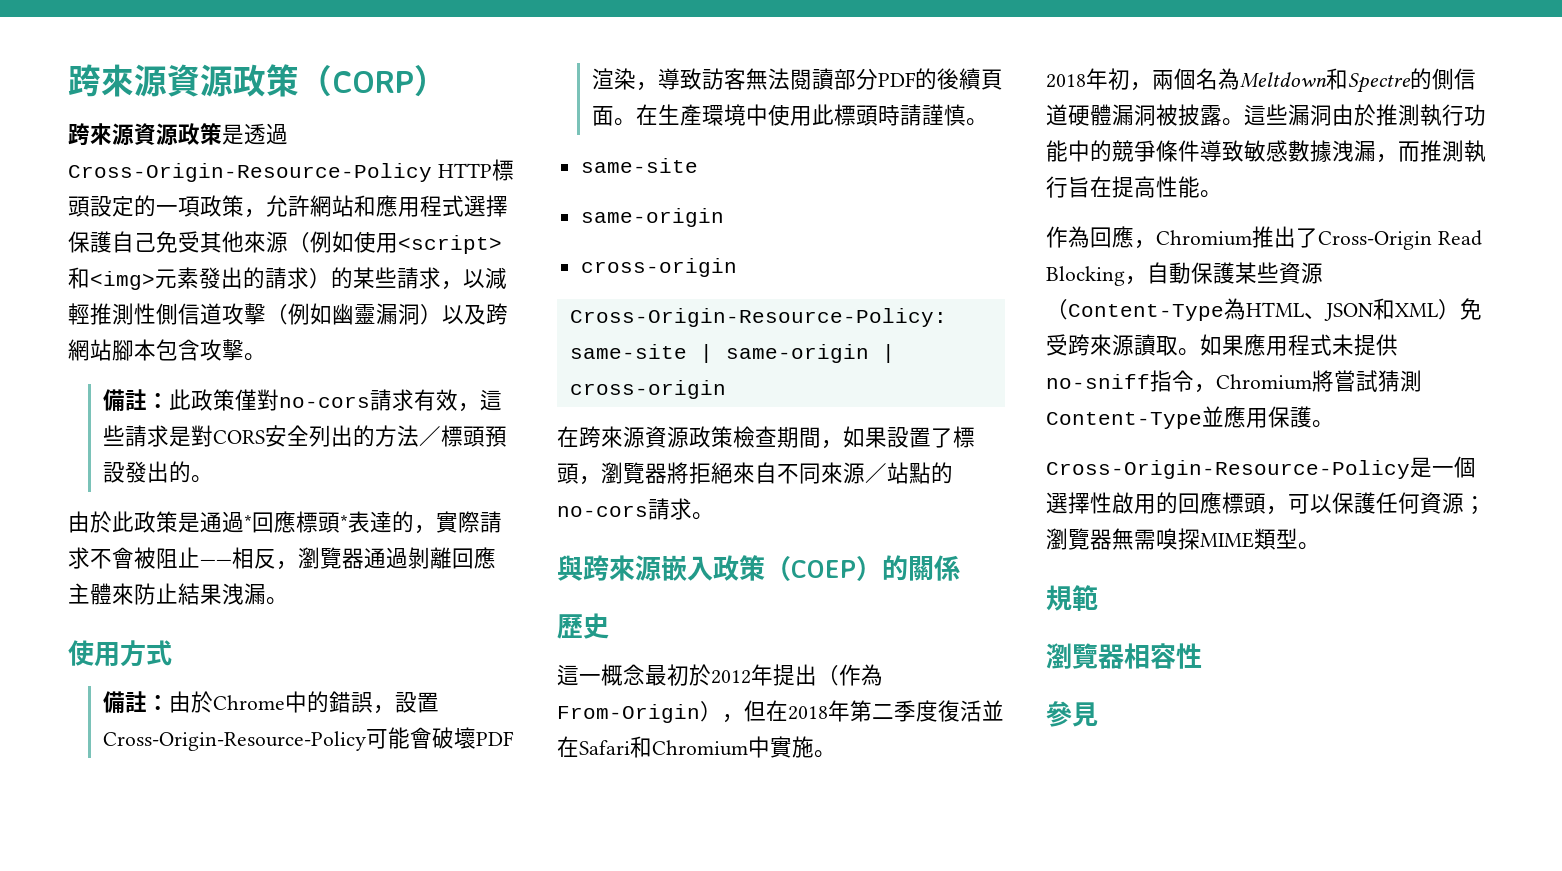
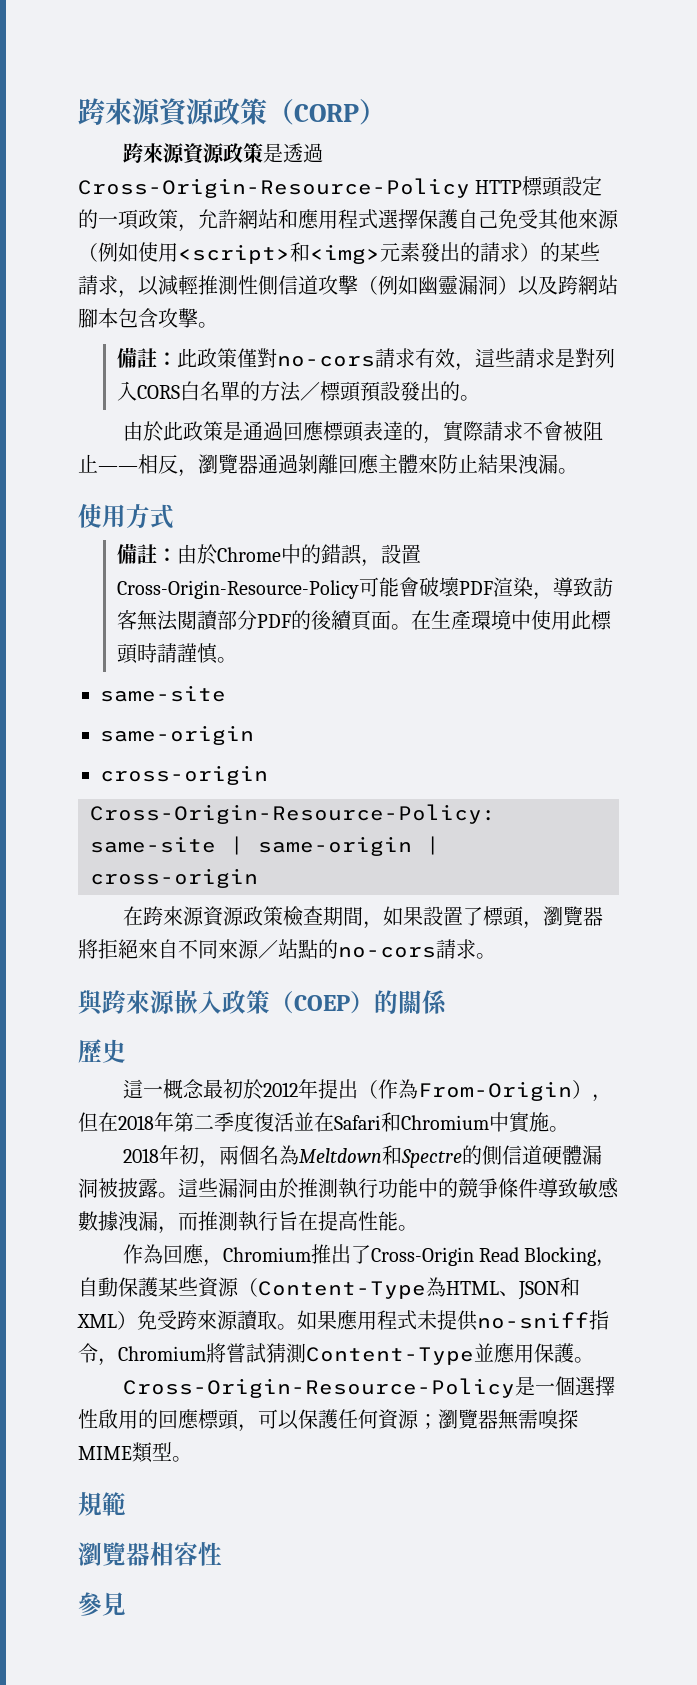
[212,425,353,447] CORS安全列出 -> [595,348,616,368] [117,381,241,401] 列入CORS白名單
[244,511,348,533] *回應標頭* -> [282,421,364,442] 回應標頭

